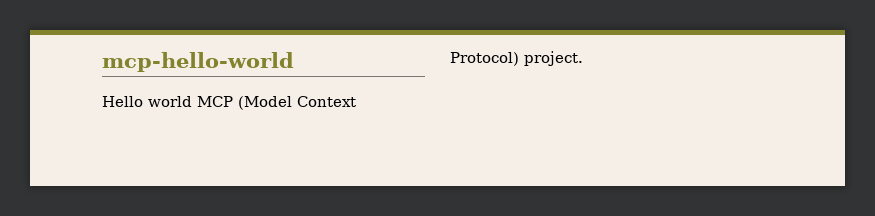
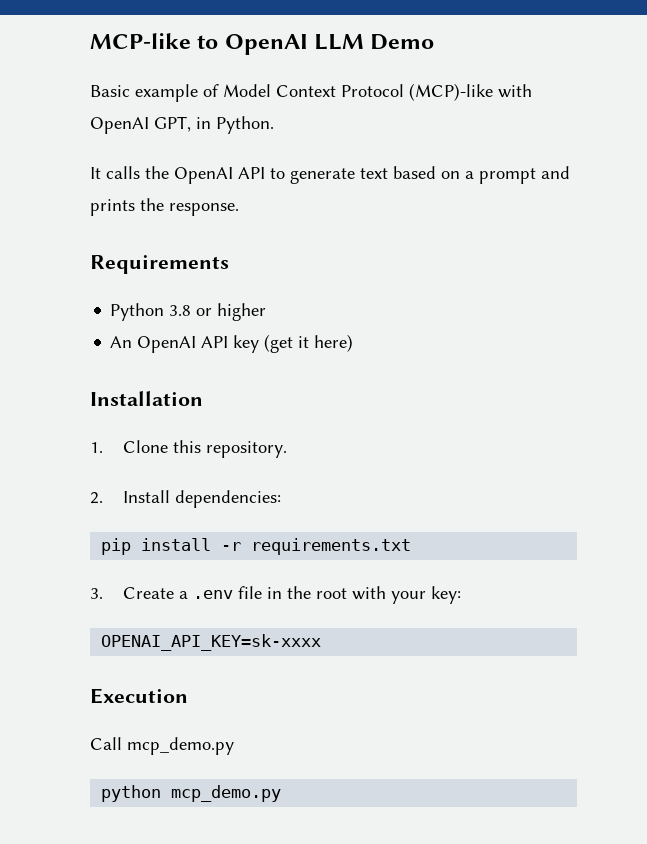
[102,52,294,72] [102,96,356,110] [450,51,583,66] mcp-hello-world // Hello world MCP (Model Context Protocol) project. -> [90,33,435,55] [90,83,532,102] [90,116,274,134] [90,166,570,184] [90,198,239,216] [90,255,229,274] [110,303,267,321] [110,334,354,353] [90,391,203,406] [90,440,288,458] [90,490,282,508] [101,538,412,555] [90,586,462,604] [101,634,322,651] [90,688,188,704] [90,737,234,755] [101,785,282,802] MCP-like to OpenAI LLM Demo // Basic example of Model Context Protocol (MCP)-like with OpenAI GPT, in Python. // It calls the OpenAI API to generate text based on a prompt and prints the response. // Requirements // Python 3.8 or higher // An OpenAI API key (get it here) // Installation // 1. Clone this repository. // 2. Install dependencies: // pip install -r requirements.txt // 3. Create a .env file in the root with your key: // OPENAI_API_KEY=sk-xxxx // Execution // Call mcp_demo.py // python mcp_demo.py

